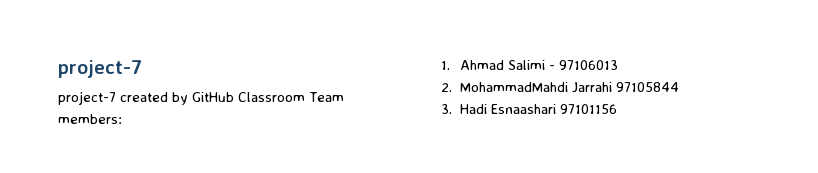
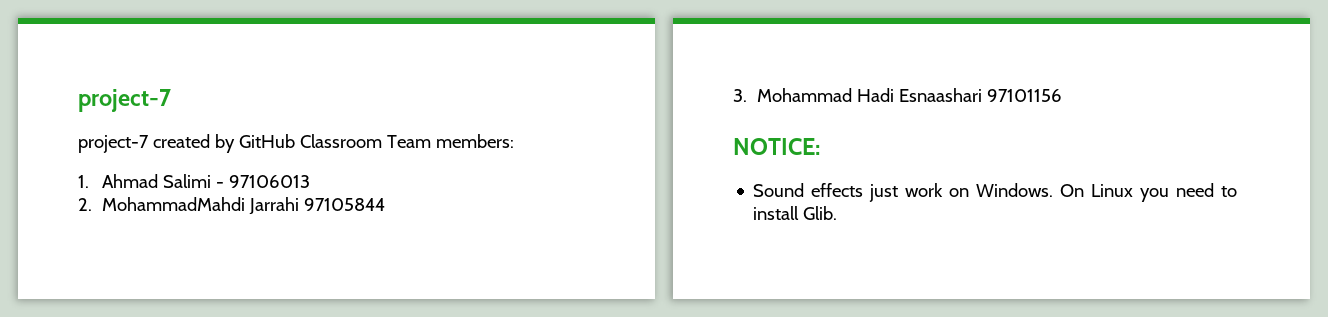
(452, 109) none -> [757,88,853,102] Mohammad
(617, 109) none -> [733,138,820,155] [753,183,1237,202] [753,206,838,220] // NOTICE: // Sound effects just work on Windows. On Linux you need to install Glib.

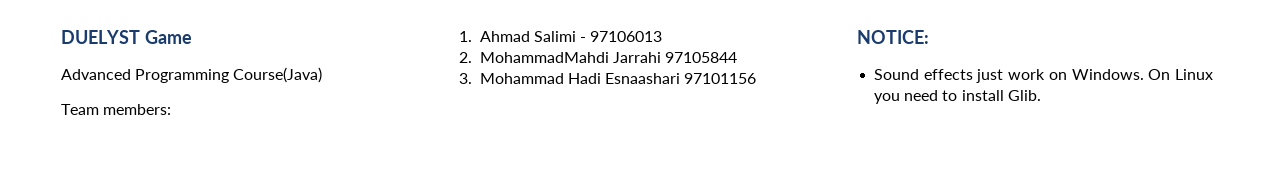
[78,89,171,112] [78,134,382,153] project-7 // project-7 created by GitHub Classroom -> [61,30,192,44] [61,67,323,83] DUELYST Game // Advanced Programming Course(Java) //

